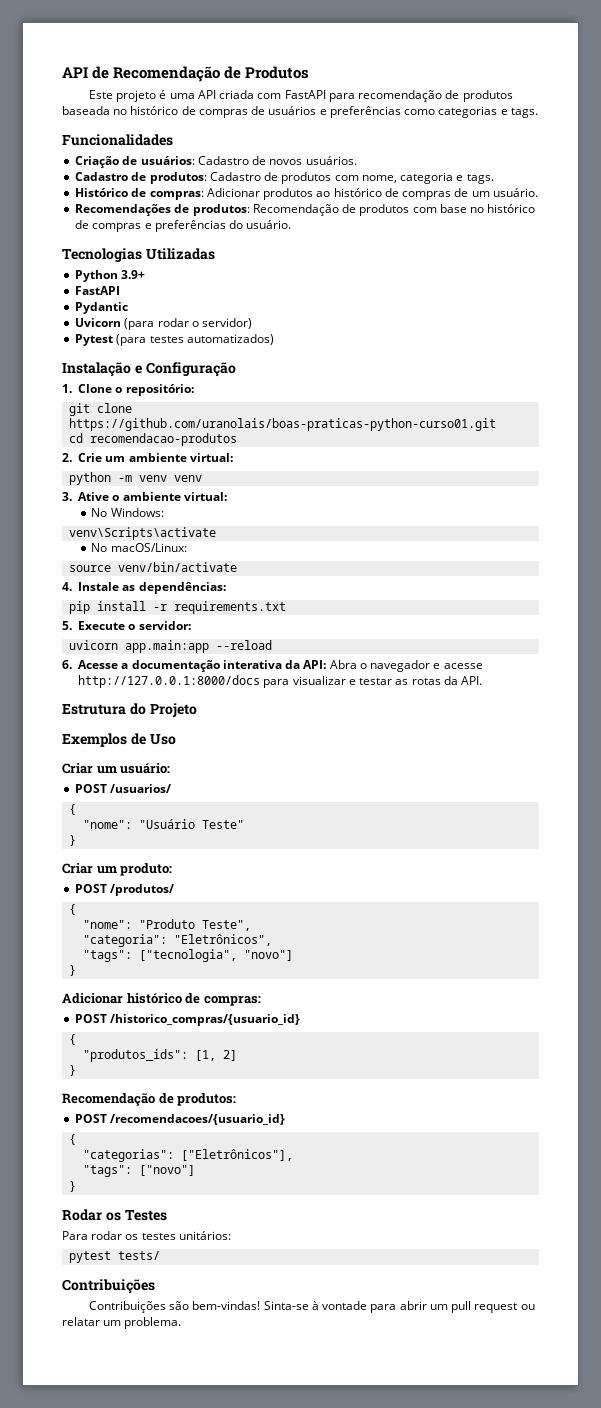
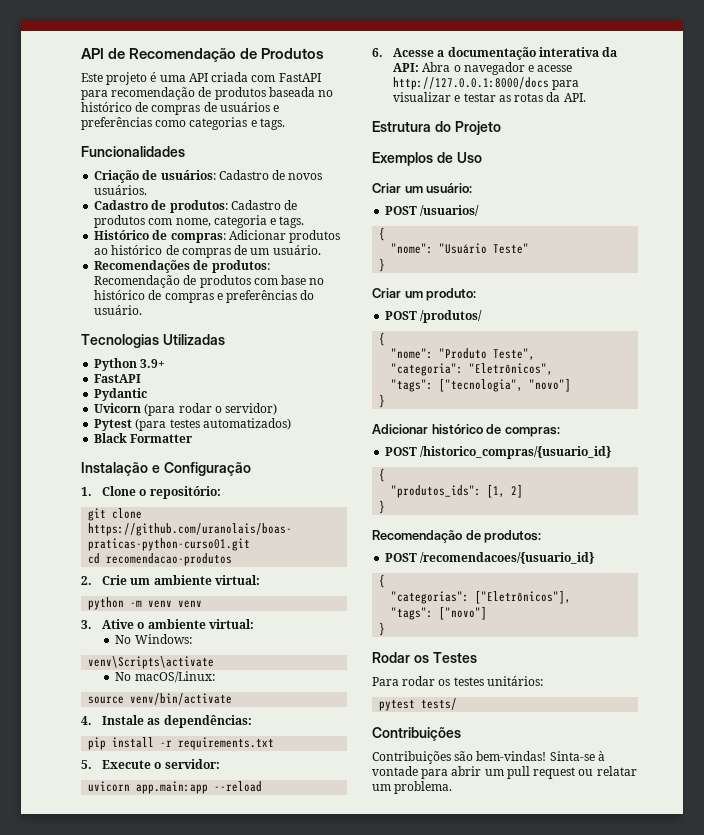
(274, 339) none -> [94,433,194,443] // Black Formatter

